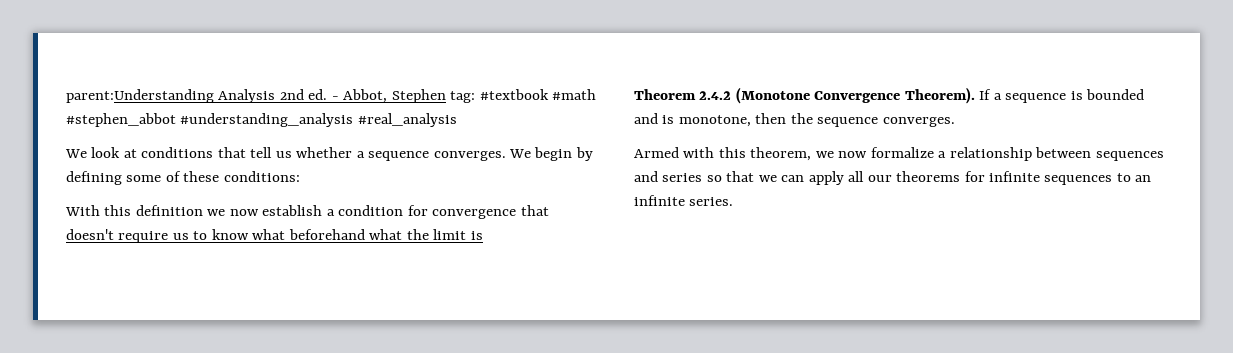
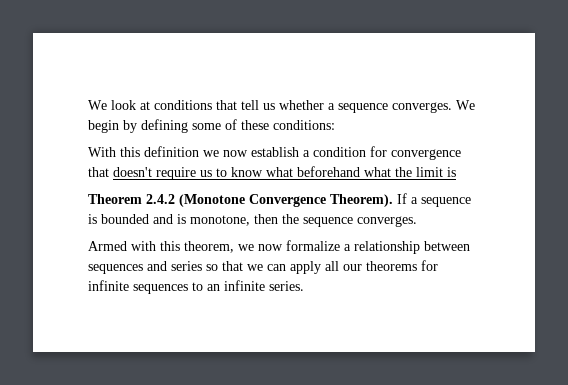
[66,89,597,103] [66,113,457,127] parent:Understanding Analysis 2nd ed. - Abbot, Stephen tag: #textbook #math #stephen_abbot #understanding_analysis #real_analysis // -> (88, 105) none

